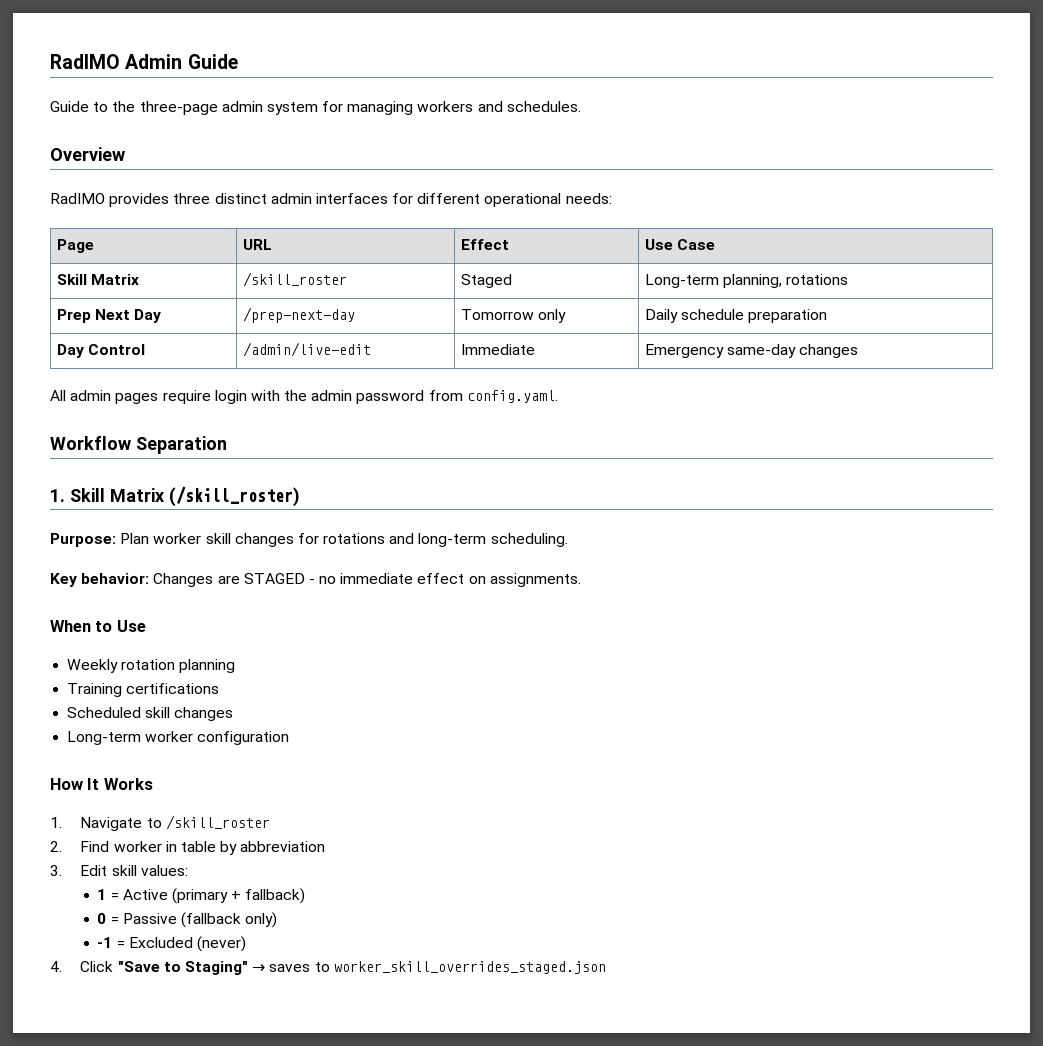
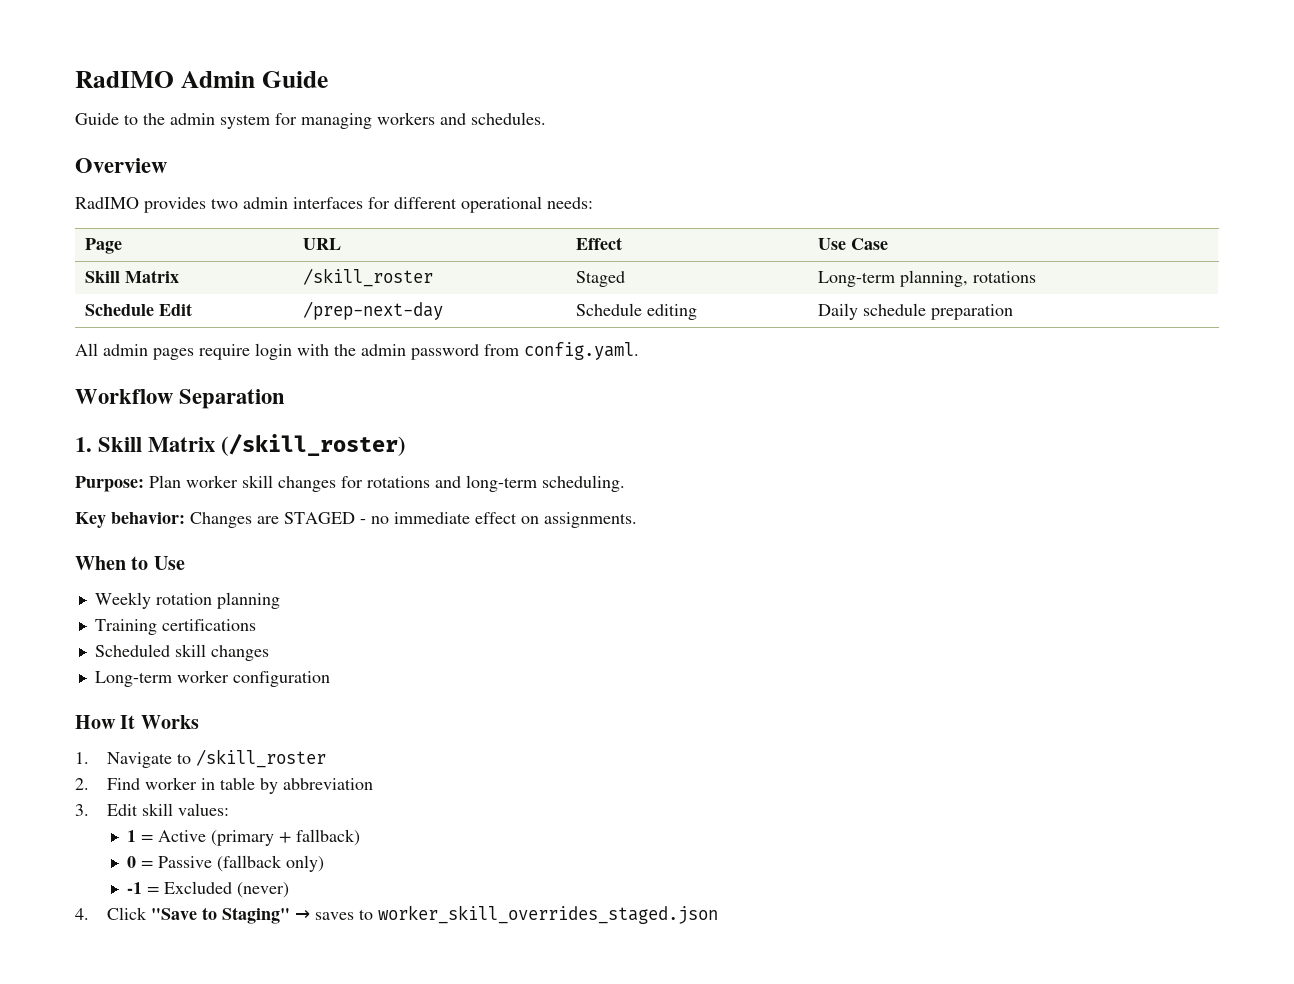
[139,101,218,115] three-page -> (165, 119) none
[173,193,267,204] three distinct -> [211,198,238,209] two
[56,309,161,323] Prep Next Day -> [84,303,192,316] Schedule Edit
[460,309,566,323] Tomorrow only -> [575,303,697,320] Schedule editing
[56,344,145,358] [242,342,371,357] [460,344,535,355] [644,344,858,358] // Day Control | /admin/live-edit | Immediate | Emergency same-day changes -> (1013, 312) none

